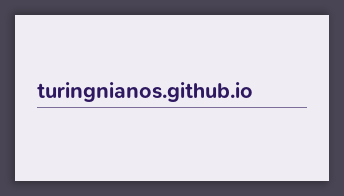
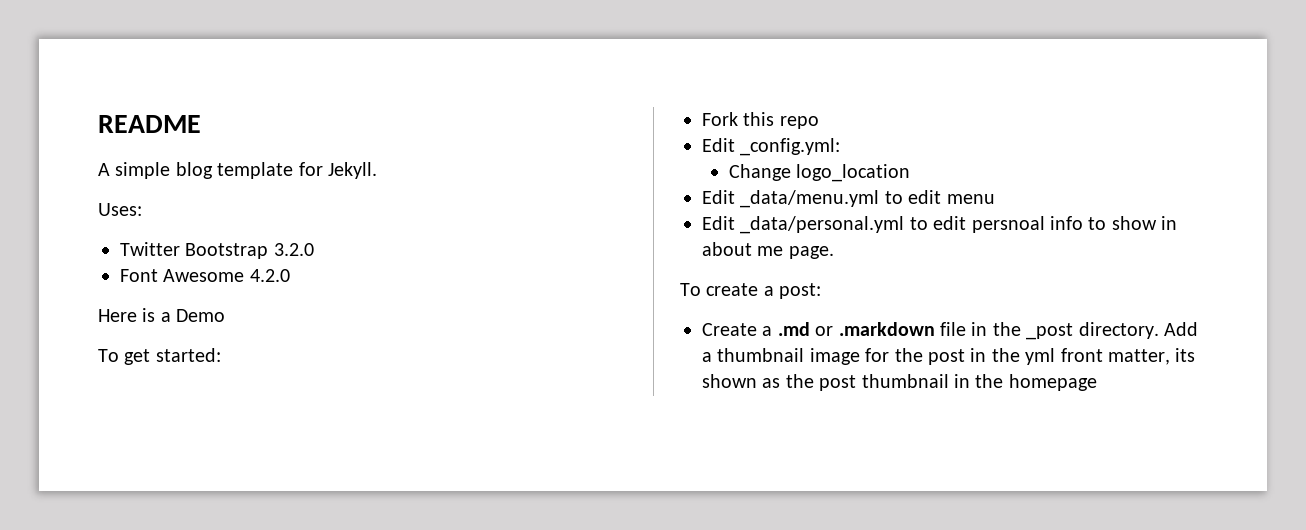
[37,82,253,102] turingnianos.github.io -> [98,115,201,133] [98,162,377,179] [98,203,142,216] [120,242,314,259] [120,269,290,282] [98,308,226,322] [98,348,221,365] [702,112,819,129] [702,138,841,156] [728,164,911,182] [702,190,995,208] [702,216,1178,234] [702,242,834,259] [680,283,822,299] [702,322,1198,340] [702,348,1196,365] [702,374,1097,391] README // A simple blog template for Jekyll. // Uses: // Twitter Bootstrap 3.2.0 // Font Awesome 4.2.0 // Here is a Demo // To get started: // Fork this repo // Edit _config.yml: // Change logo_location // Edit _data/menu.yml to edit menu // Edit _data/personal.yml to edit persnoal info to show in about me page. // To create a post: // Create a .md or .markdown file in the _post directory. Add a thumbnail image for the post in the yml front matter, its shown as the post thumbnail in the homepage

